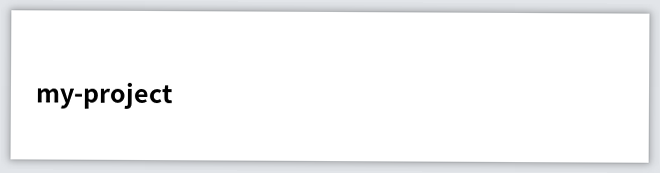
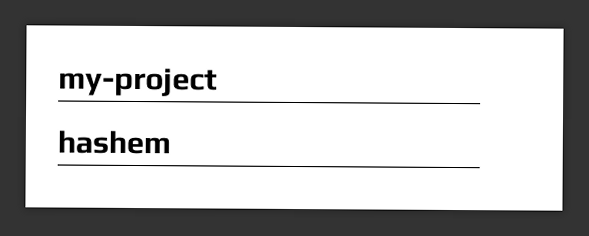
(174, 96) none -> [57,130,171,155] // hashem

